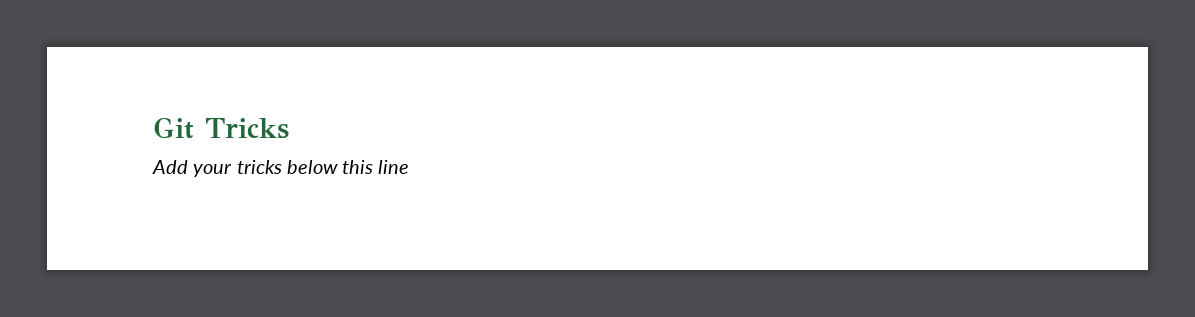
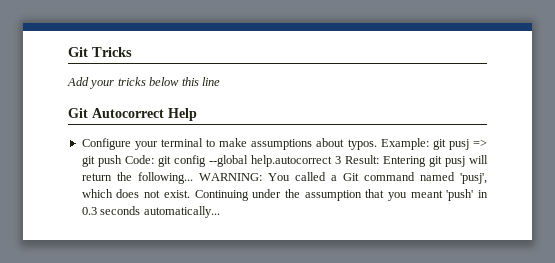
(410, 167) none -> [68,108,197,121] [81,138,488,150] [81,155,488,167] [81,172,487,184] [81,189,488,201] [81,206,220,218] // Git Autocorrect Help // Configure your terminal to make assumptions about typos. Example: git pusj => git push Code: git config --global help.autocorrect 3 Result: Entering git pusj will return the following... WARNING: You called a Git command named 'pusj', which does not exist. Continuing under the assumption that you meant 'push' in 0.3 seconds automatically...

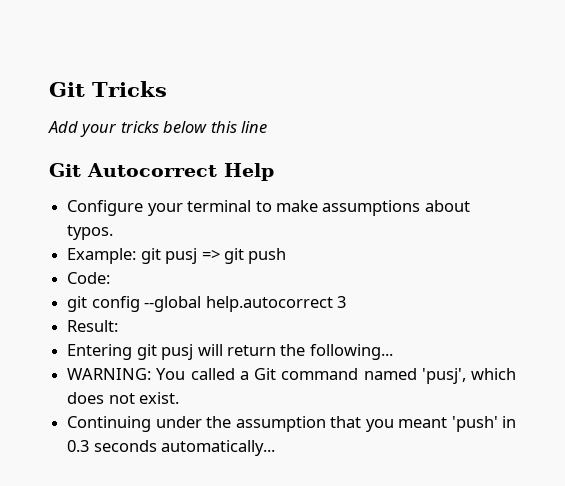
(377, 144) none -> (114, 232) //
(122, 161) none -> (287, 256) //
(154, 159) none -> (111, 278) //
(341, 160) none -> (346, 302) //
(379, 159) none -> (119, 326) //
(193, 178) none -> (393, 352) //
(190, 194) none -> (180, 398) //

